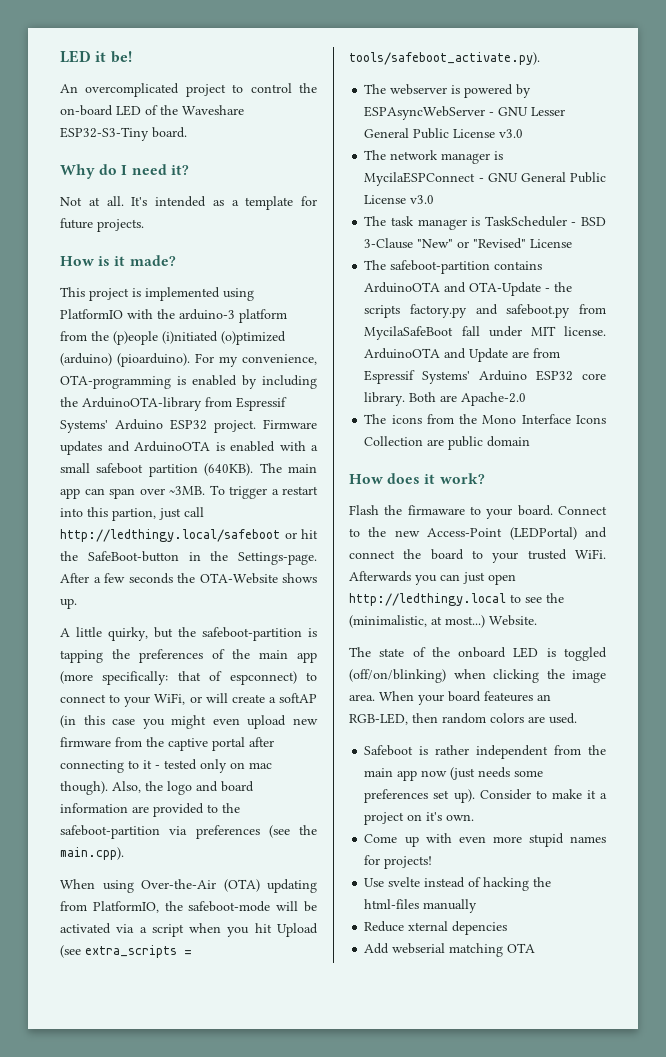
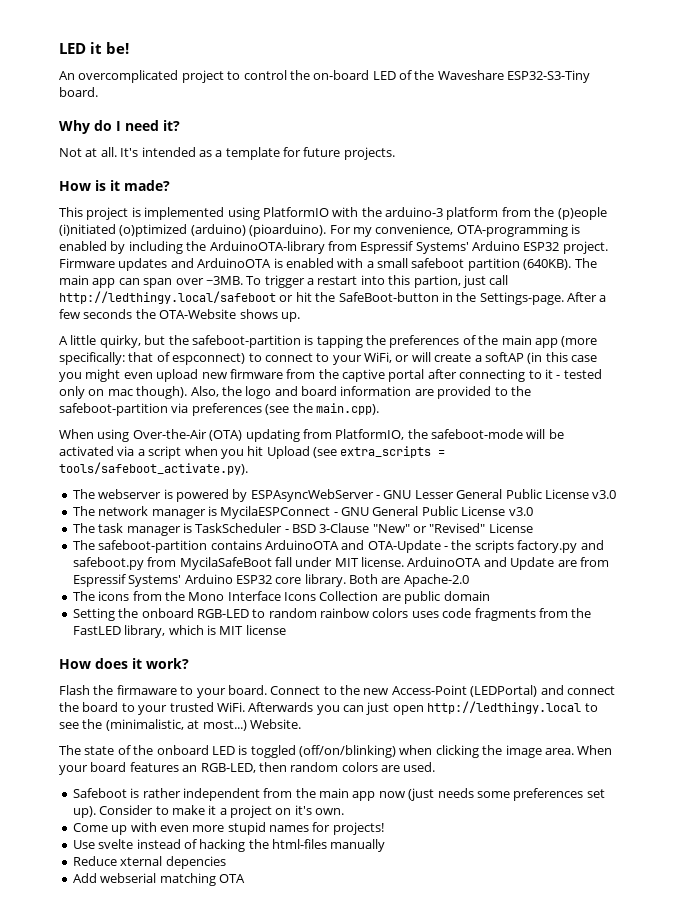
(531, 441) none -> [72,608,592,621] [72,625,286,638] // Setting the onboard RGB-LED to random rainbow colors uses code fragments from the FastLED library, which is MIT license
[484,691,533,702] feateures -> [129,762,179,772] features

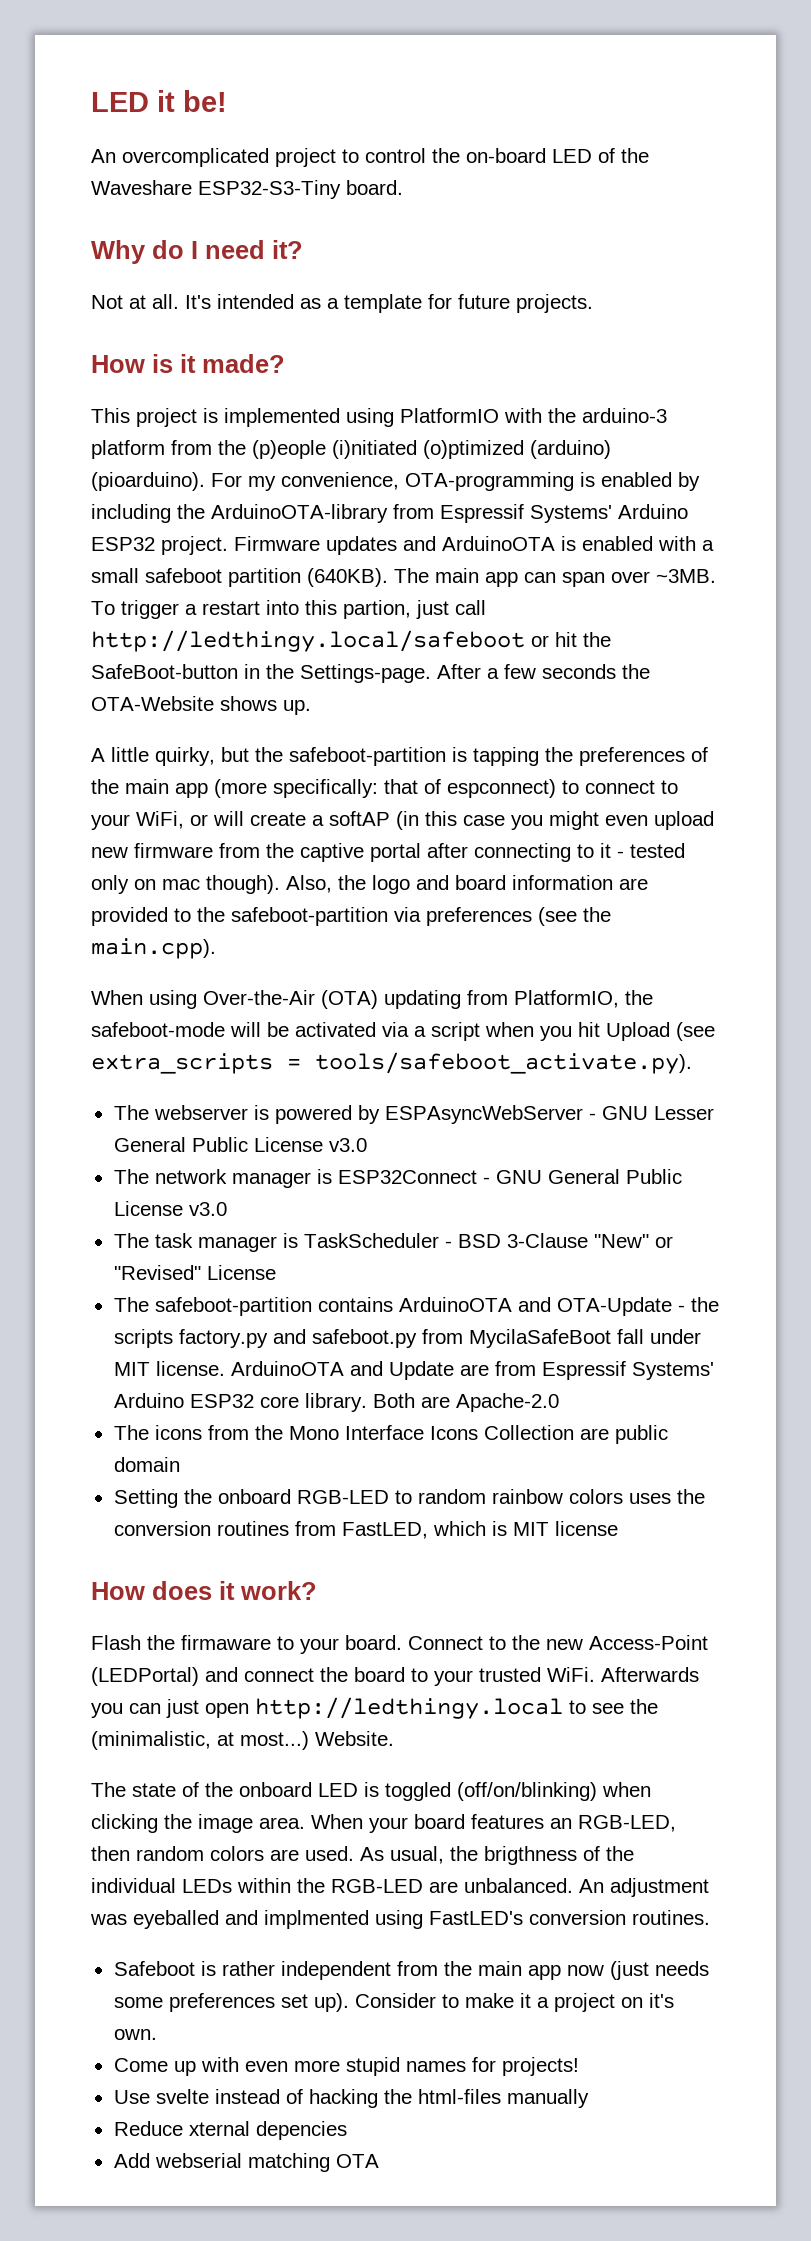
[220,506,331,519] MycilaESPConnect -> [337,1170,477,1184] ESP32Connect
[442,608,592,621] [72,625,166,638] code fragments from the FastLED library, -> [676,1489,705,1504] [113,1521,428,1539] the conversion routines from FastLED,
(436, 767) none -> [360,1846,634,1865] [91,1878,709,1897] [90,1910,710,1929] As usual, the brigthness of the individual LEDs within the RGB-LED are unbalanced. An adjustment was eyeballed and implmented using FastLED's conversion routines.

